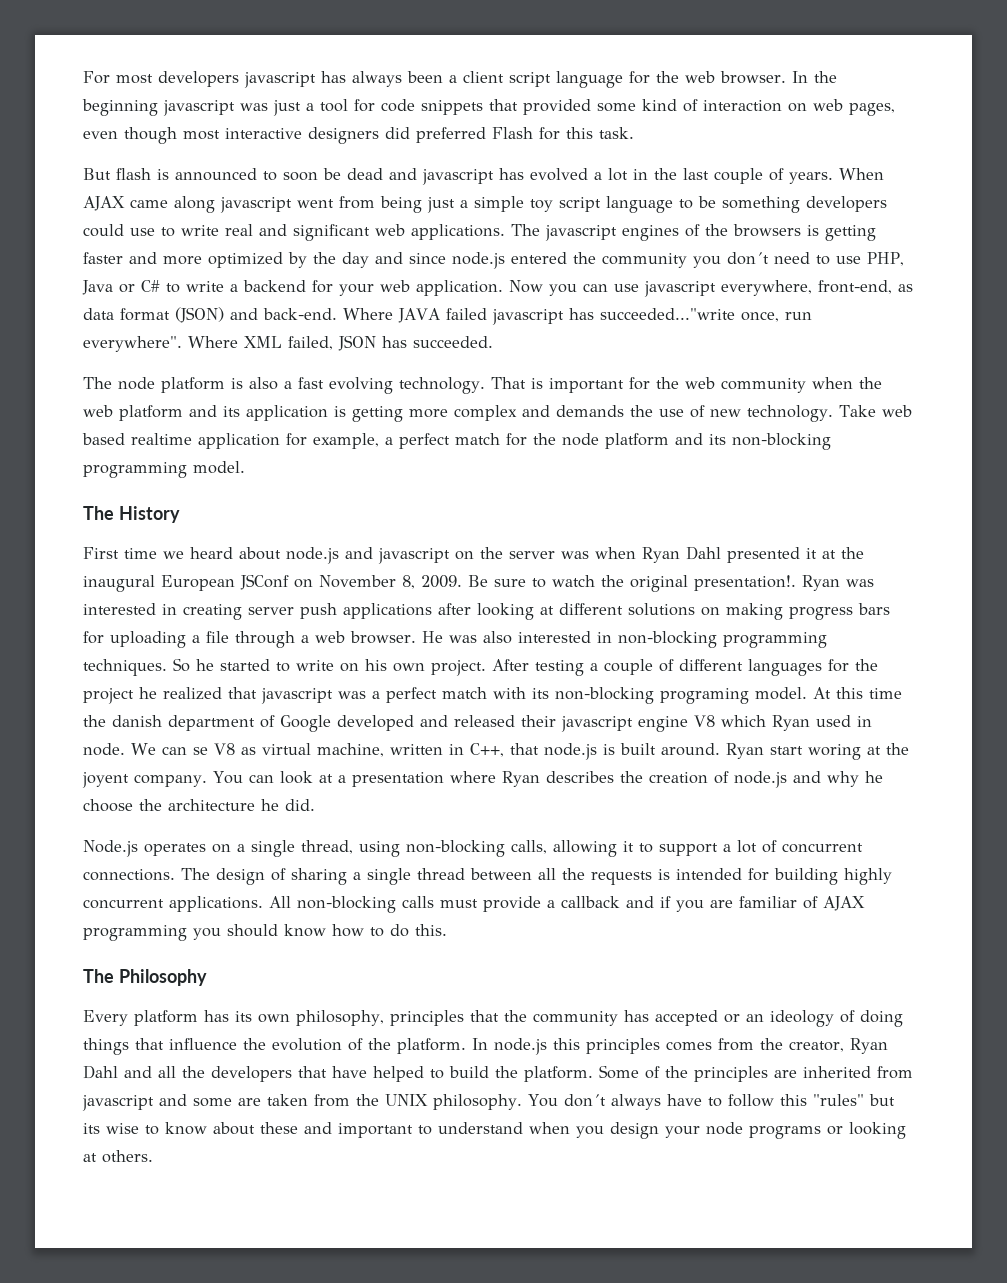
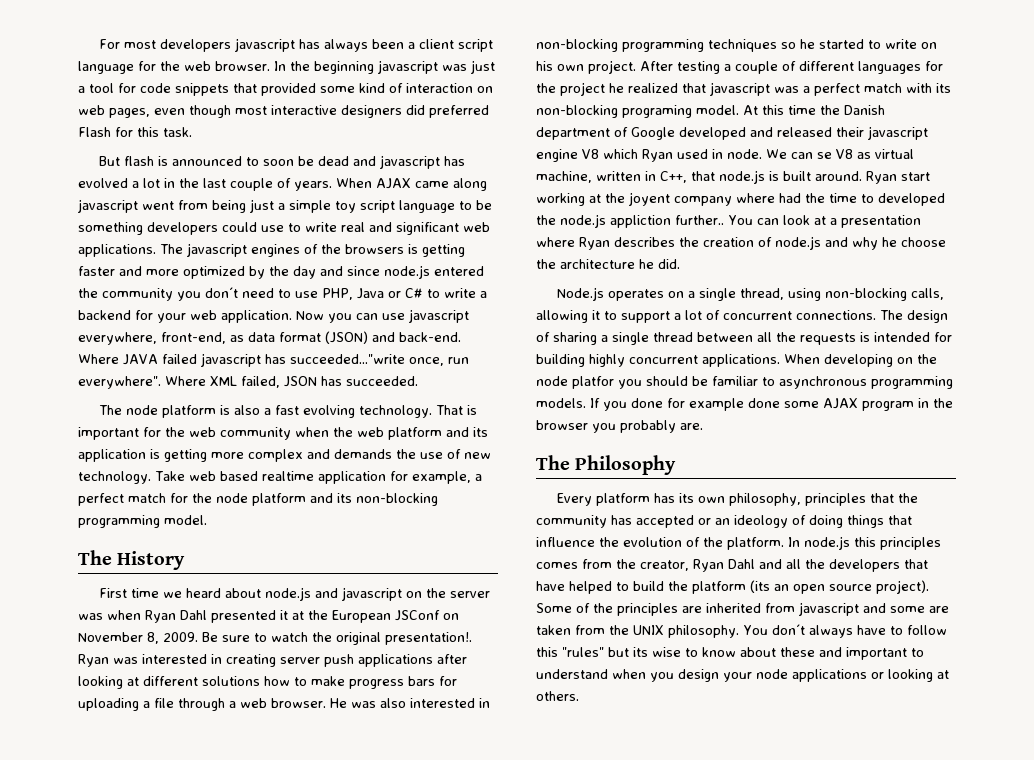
[83,575,155,592] inaugural -> (328, 615) none
[701,603,783,620] on making -> [264,676,345,686] how to make
[83,658,190,676] techniques. So -> [708,39,796,52] techniques so
[112,715,162,727] danish -> [844,105,885,115] Danish
[807,744,861,760] woring -> [536,193,585,206] working
[134,774,207,787] company. -> [674,193,945,206] [536,214,724,228] company where had the time to developed the node.js appliction further..
[269,896,865,913] [83,924,447,941] All non-blocking calls must provide a callback and if you are familiar of AJAX programming you should know how to do this. -> [784,354,937,367] [536,376,953,389] [536,398,953,411] [536,420,703,433] When developing on the node platfor you should be familiar to asynchronous programming models. If you done for example done some AJAX program in the browser you probably are.
[524,1066,593,1082] platform. -> [692,580,929,594] platform (its an open source project).
[749,1126,821,1139] programs -> [792,669,867,682] applications

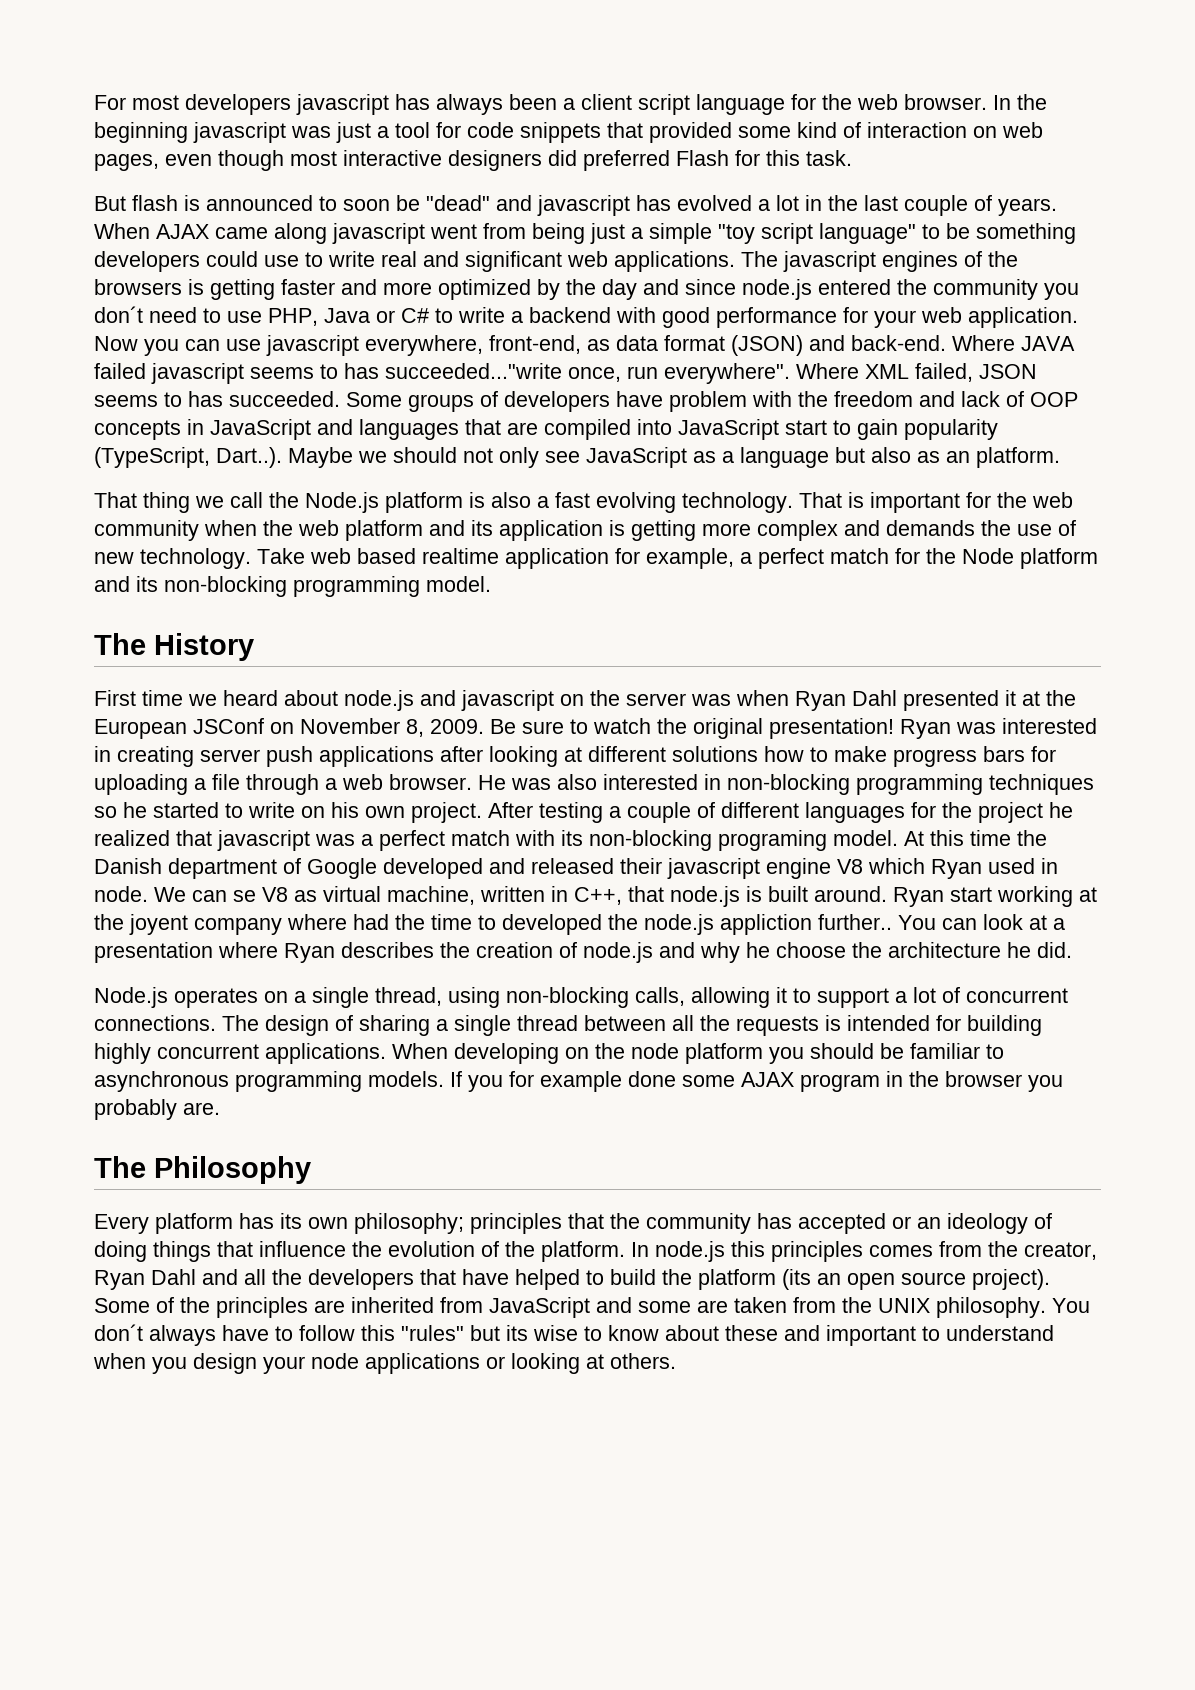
[317,156,349,166] dead -> [426,195,490,211] "dead"
[335,200,455,213] toy script language -> [718,223,916,244] "toy script language"
(131, 315) none -> [616,307,837,328] with good performance
(261, 360) none -> [250,364,338,379] seems to
(317, 381) none -> [94,392,182,407] seems to
[98,405,158,415] // The node -> [346,391,1078,412] [94,419,998,440] [94,447,1060,468] [94,492,379,513] Some groups of developers have problem with the freedom and lack of OOP concepts in JavaScript and languages that are compiled into JavaScript start to gain popularity (TypeScript, Dart..). Maybe we should not only see JavaScript as a language but also as an platform. // That thing we call the Node.js
[216,493,248,503] node -> [962,548,1014,564] Node
[385,632,472,645] presentation!. -> [769,718,894,739] presentation!
[572,376,614,389] platfor -> [685,1043,763,1064] platform
[631,398,663,408] done -> (503, 1083) none
[728,493,801,506] philosophy, -> [354,1213,464,1234] philosophy;
[799,602,859,616] javascript -> [489,1297,590,1318] JavaScript

